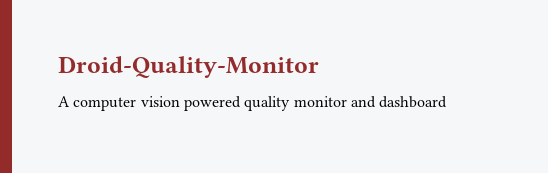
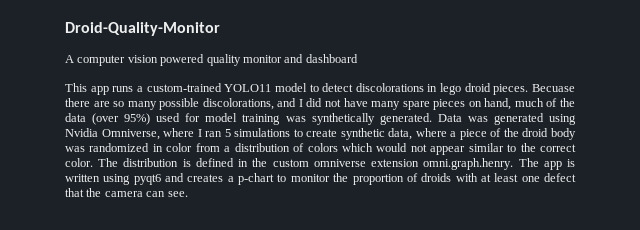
(448, 102) none -> [65,83,576,95] [65,98,575,110] [65,113,576,125] [65,128,576,140] [65,143,576,155] [65,158,575,170] [65,173,577,185] [65,188,188,197] // This app runs a custom-trained YOLO11 model to detect discolorations in lego droid pieces. Becuase there are so many possible discolorations, and I did not have many spare pieces on hand, much of the data (over 95%) used for model training was synthetically generated. Data was generated using Nvidia Omniverse, where I ran 5 simulations to create synthetic data, where a piece of the droid body was randomized in color from a distribution of colors which would not appear similar to the correct color. The distribution is defined in the custom omniverse extension omni.graph.henry. The app is written using pyqt6 and creates a p-chart to monitor the proportion of droids with at least one defect that the camera can see.

